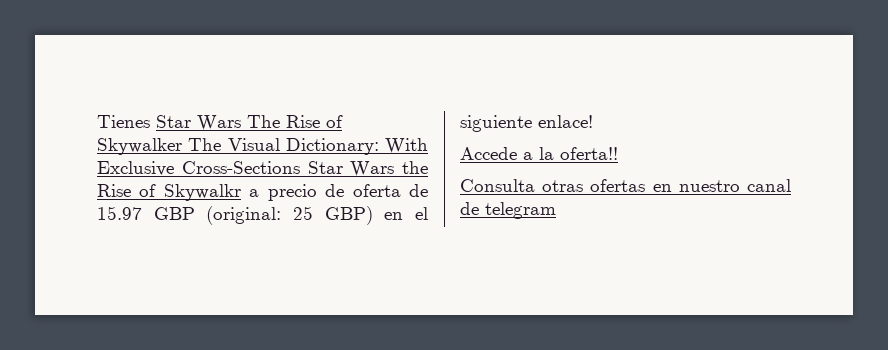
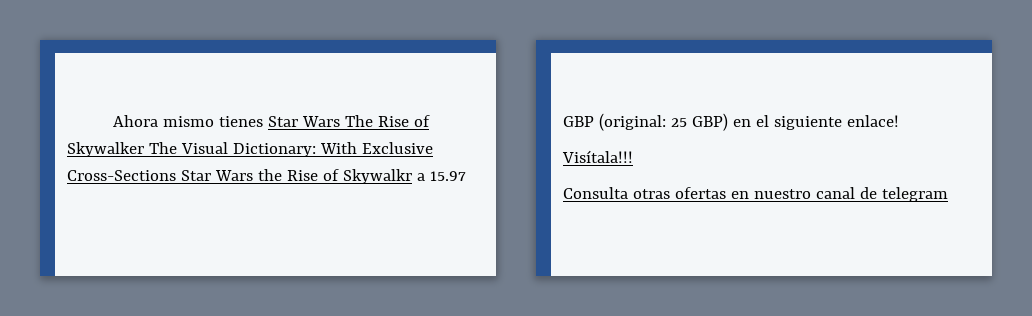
[97,115,150,128] Tienes -> [112,115,263,127] Ahora mismo tienes
[267,184,428,201] precio de oferta de -> (425, 177) none
[460,147,618,160] Accede a la oferta!! -> [562,150,633,163] Visítala!!!

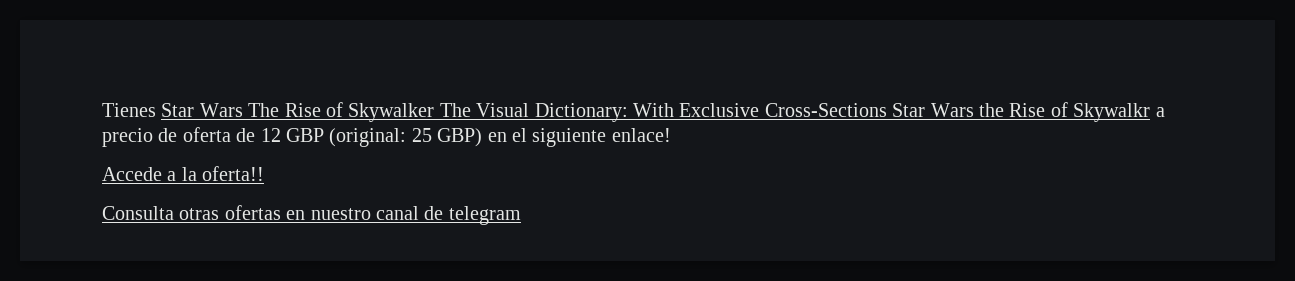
[112,115,263,127] Ahora mismo tienes -> [102,103,156,117] Tienes
[429,171,466,181] 15.97 -> [102,127,281,147] precio de oferta de 12
[562,150,633,163] Visítala!!! -> [102,166,265,181] Accede a la oferta!!

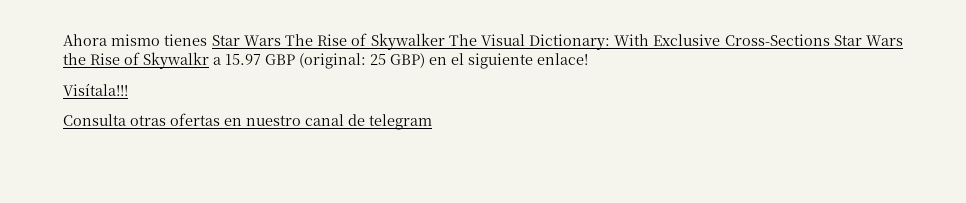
[102,103,156,117] Tienes -> [63,34,208,46] Ahora mismo tienes
[102,127,281,147] precio de oferta de 12 -> [225,54,261,65] 15.97
[102,166,265,181] Accede a la oferta!! -> [63,83,128,96] Visítala!!!

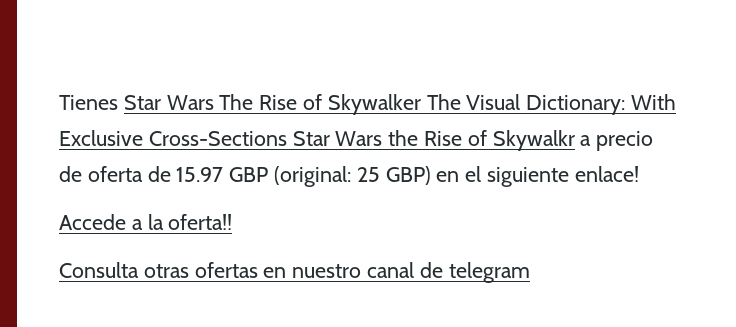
[63,34,208,46] Ahora mismo tienes -> [59,95,118,110] Tienes
(221, 61) none -> [596,131,654,151] [59,166,171,182] precio de oferta de
[63,83,128,96] Visítala!!! -> [59,214,233,230] Accede a la oferta!!

